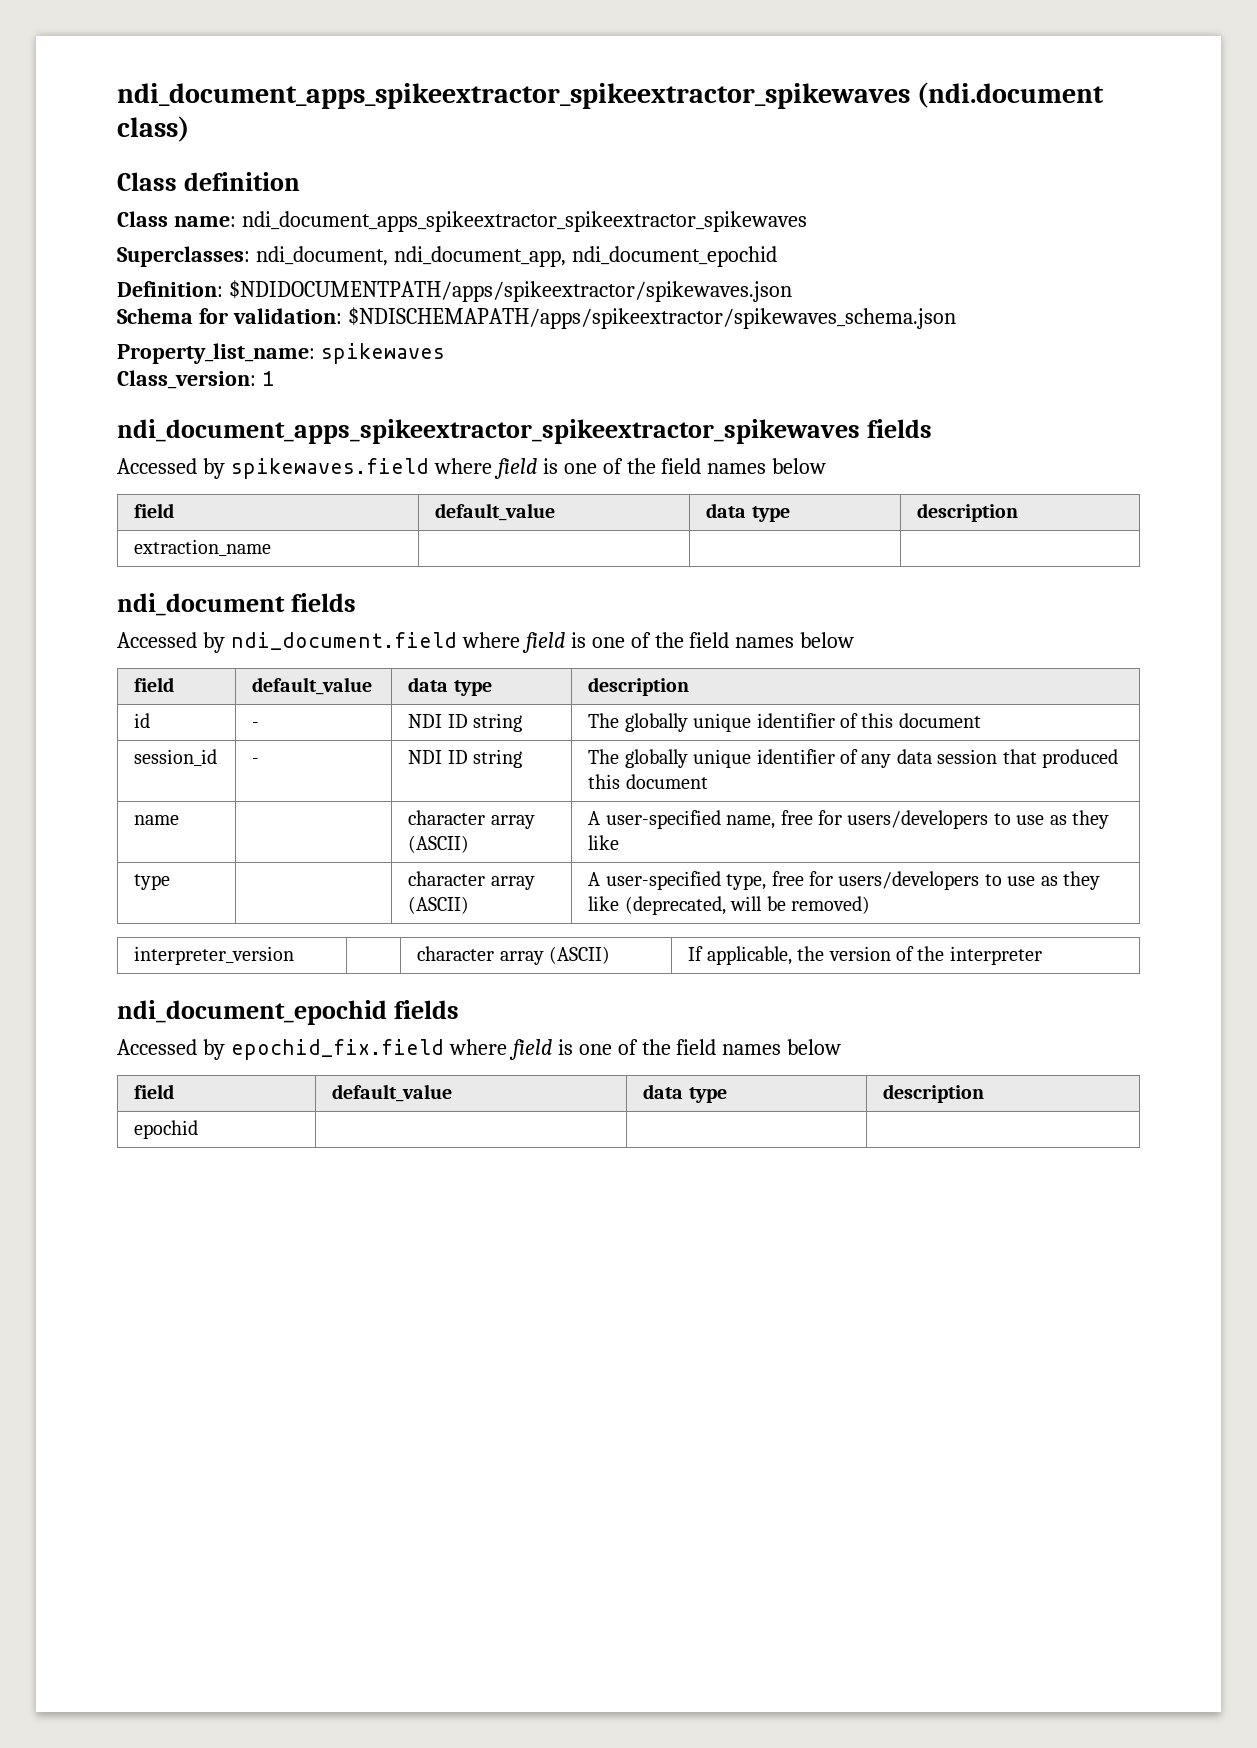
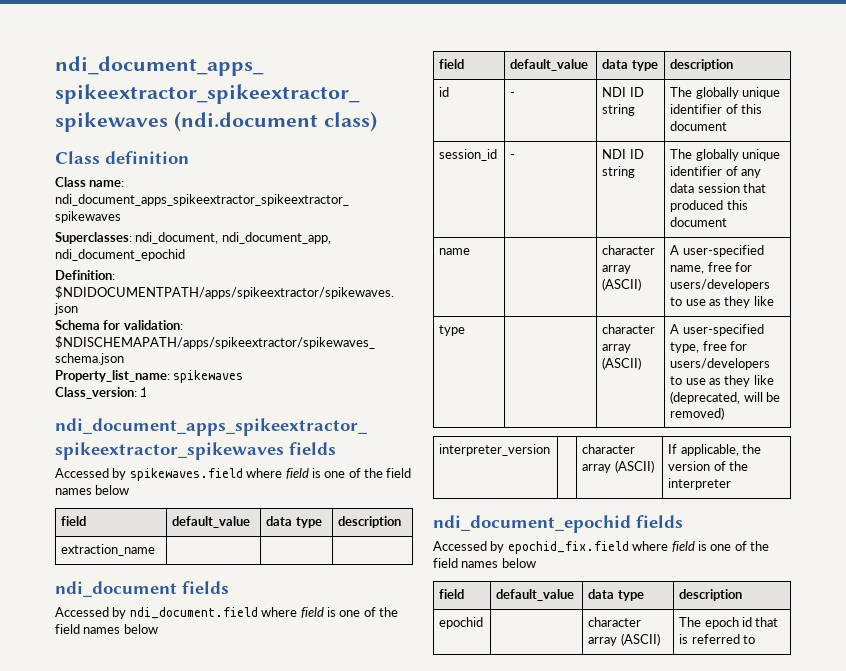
(199, 1129) | -> [588,617,642,627] [588,633,660,646] [679,617,779,629] [679,634,756,644] character array (ASCII) | The epoch id that is referred to

